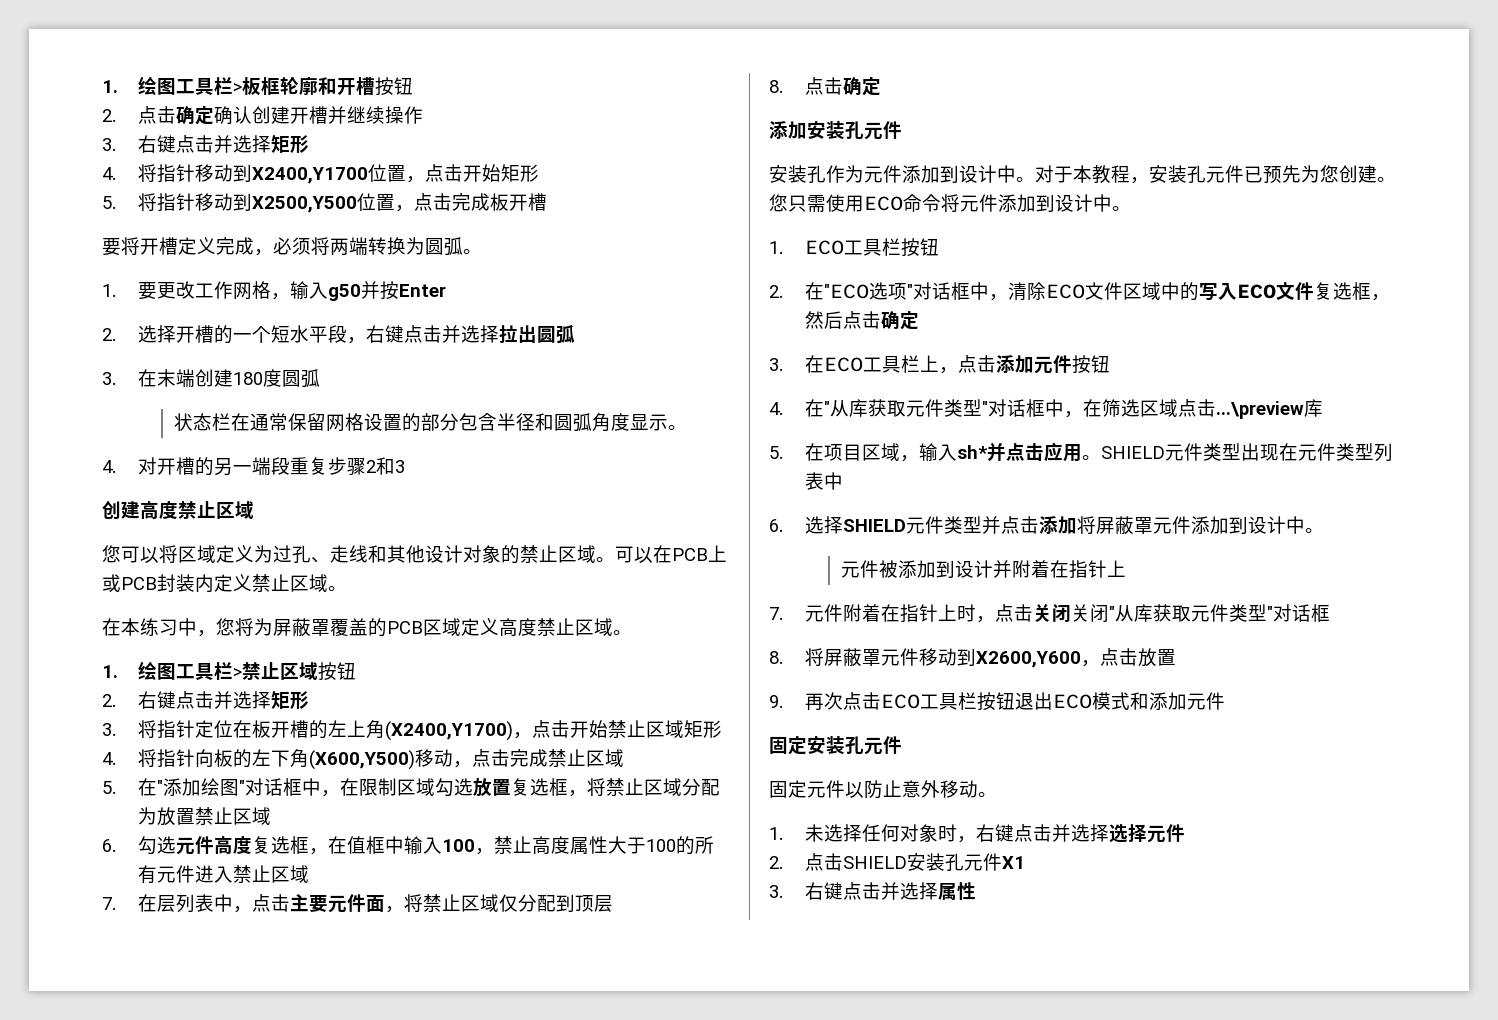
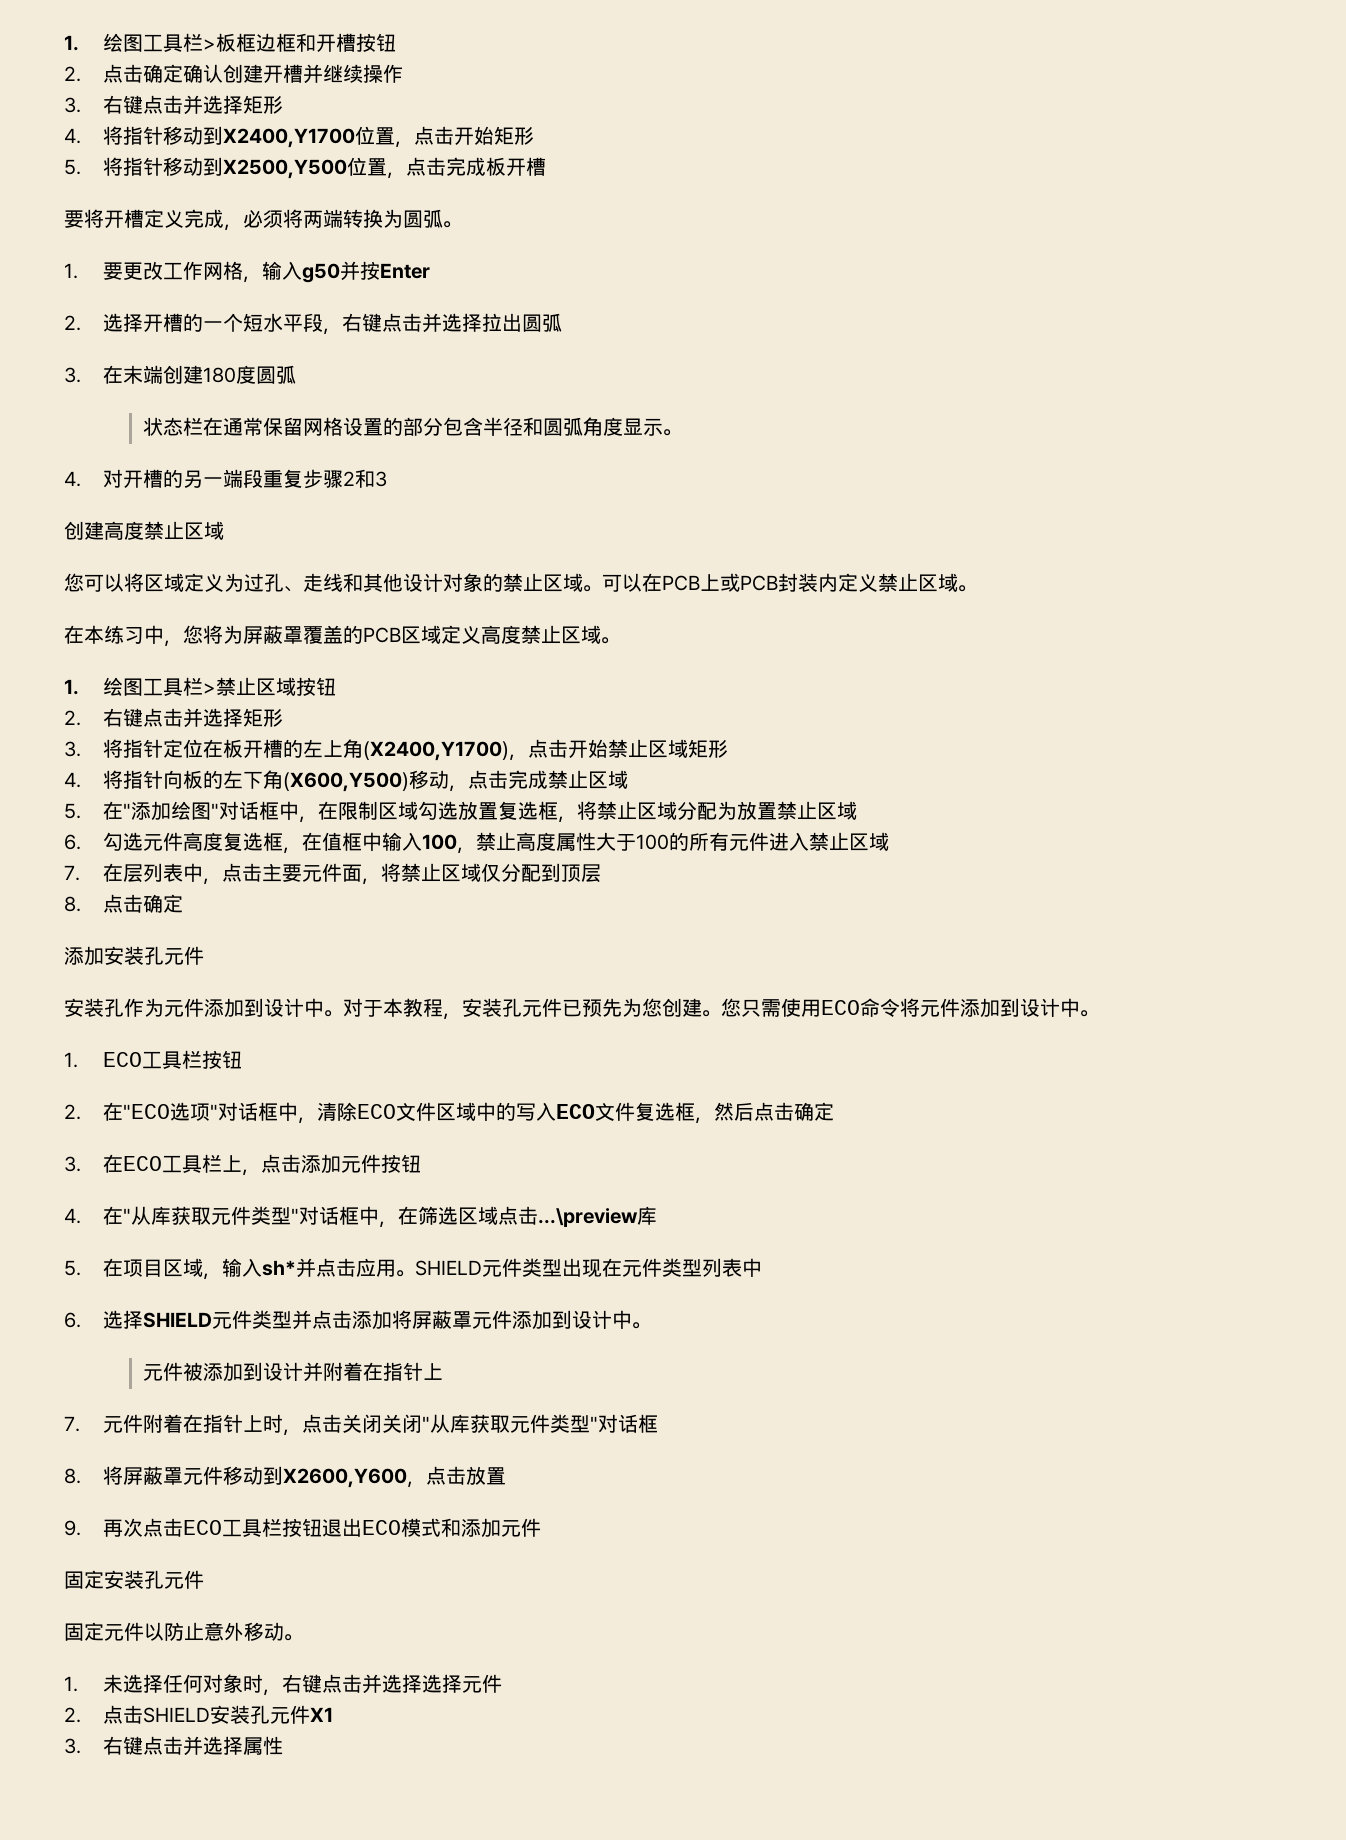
[279,76,318,96] 轮廓 -> [256,33,297,52] 边框

